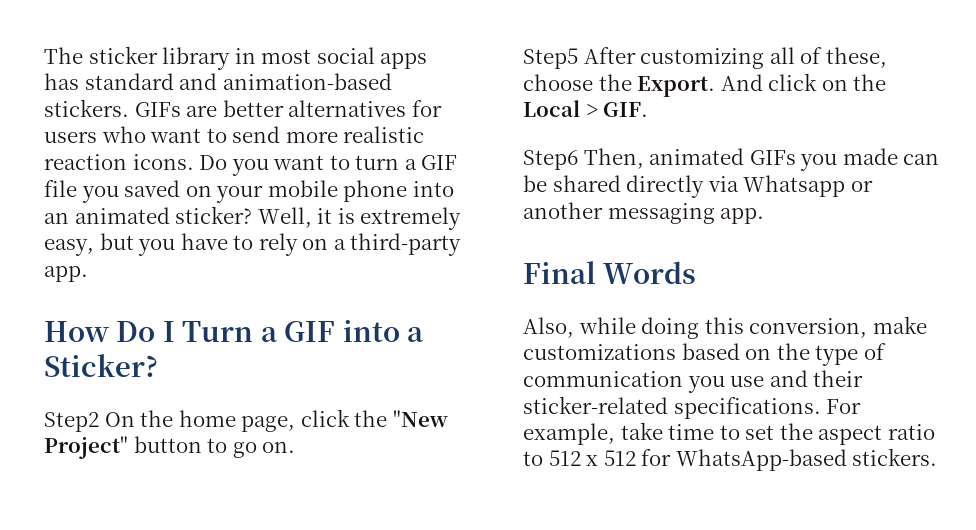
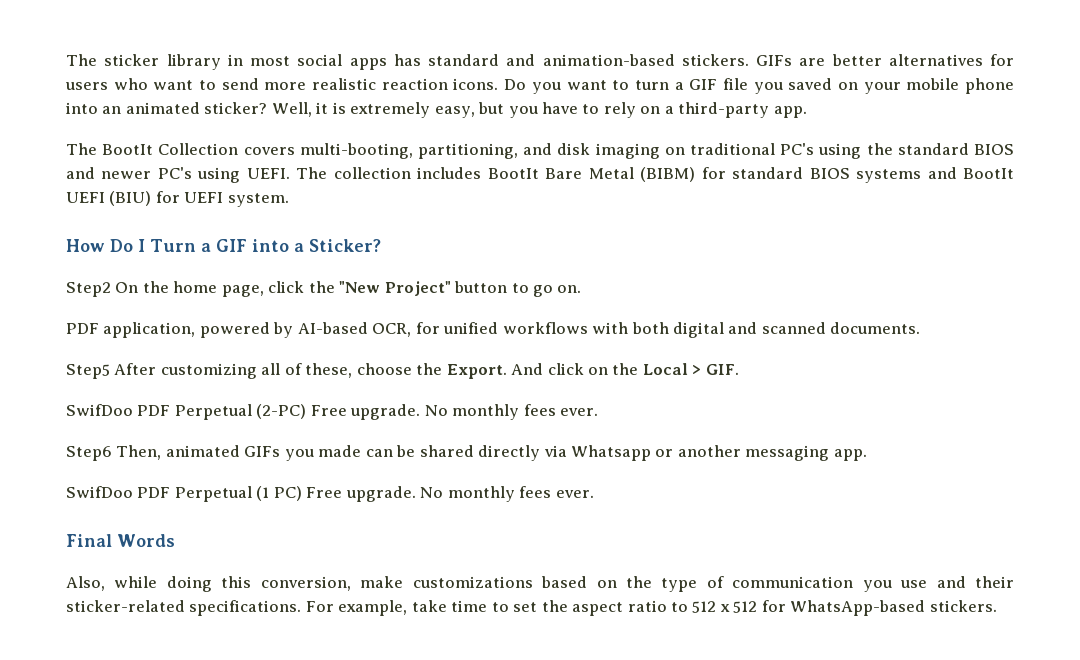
(88, 274) none -> [66,143,1015,159] [66,167,1015,183] [66,191,289,207] // The BootIt Collection covers multi-booting, partitioning, and disk imaging on traditional PC's using the standard BIOS and newer PC's using UEFI. The collection includes BootIt Bare Metal (BIBM) for standard BIOS systems and BootIt UEFI (BIU) for UEFI system.
(296, 447) none -> [66,322,921,338] // PDF application, powered by AI-based OCR, for unified workflows with both digital and scanned documents.
(649, 109) none -> [66,404,599,420] // SwifDoo PDF Perpetual (2-PC) Free upgrade. No monthly fees ever.
(765, 216) none -> [66,486,594,502] // SwifDoo PDF Perpetual (1 PC) Free upgrade. No monthly fees ever.

